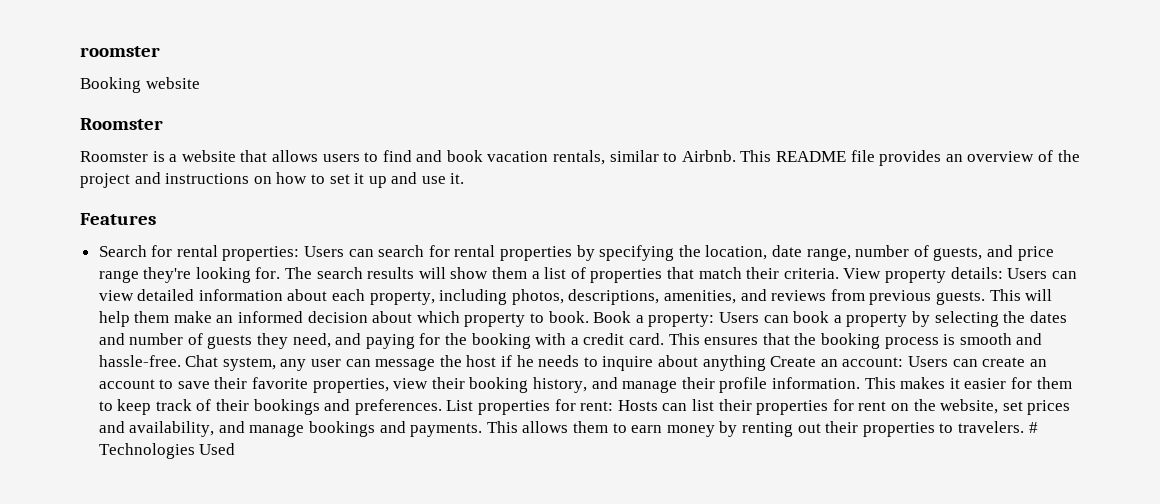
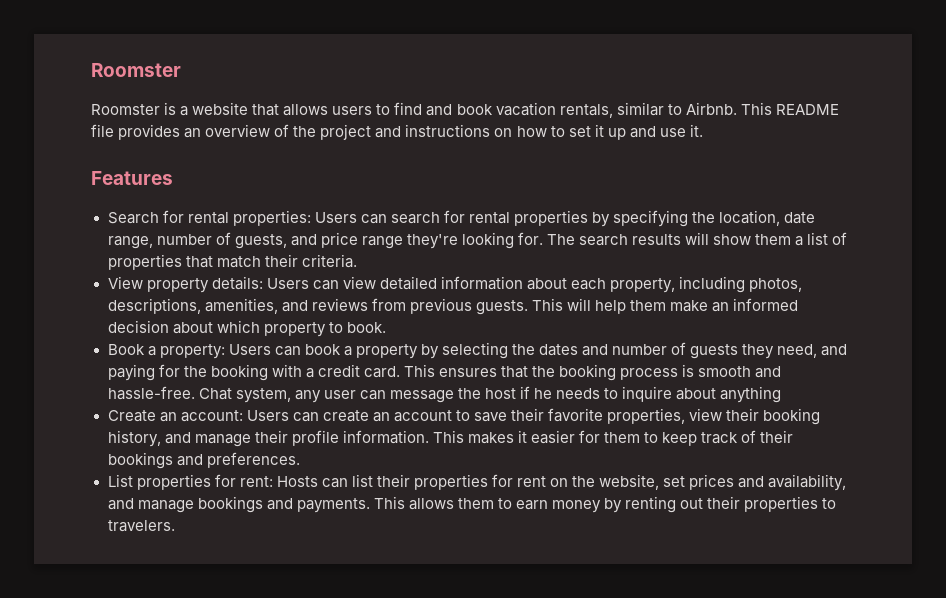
[80,46,160,57] [80,77,200,93] roomster // Booking website // -> (91, 70) none
(839, 273) none -> (357, 261) //
(589, 317) none -> (386, 327) //
(766, 363) none -> (782, 394) //
(442, 407) none -> (300, 460) //
[1028,422,1038,433] [98,443,236,459] # Technologies Used -> (175, 526) none

